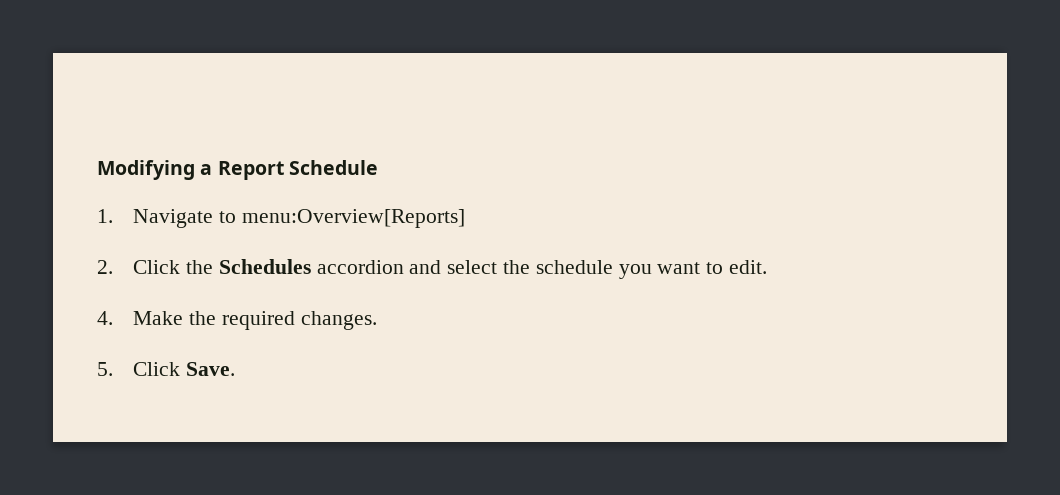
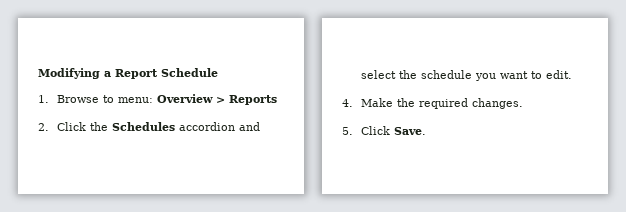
[133,209,465,228] Navigate to menu:Overview[Reports] -> [56,94,277,105] Browse to menu: Overview > Reports

